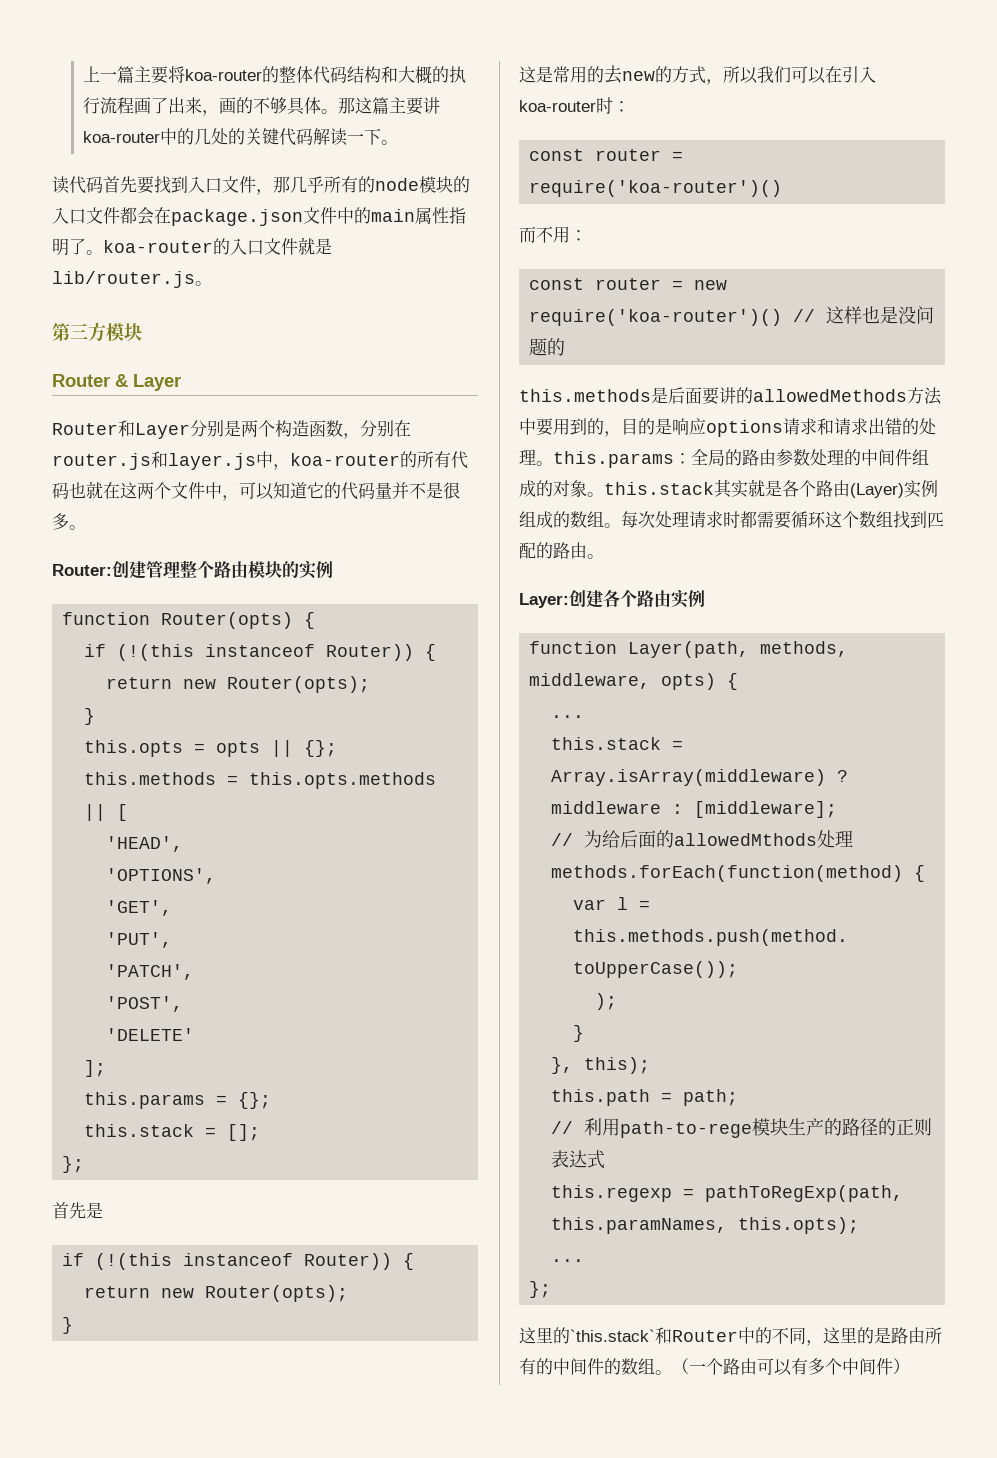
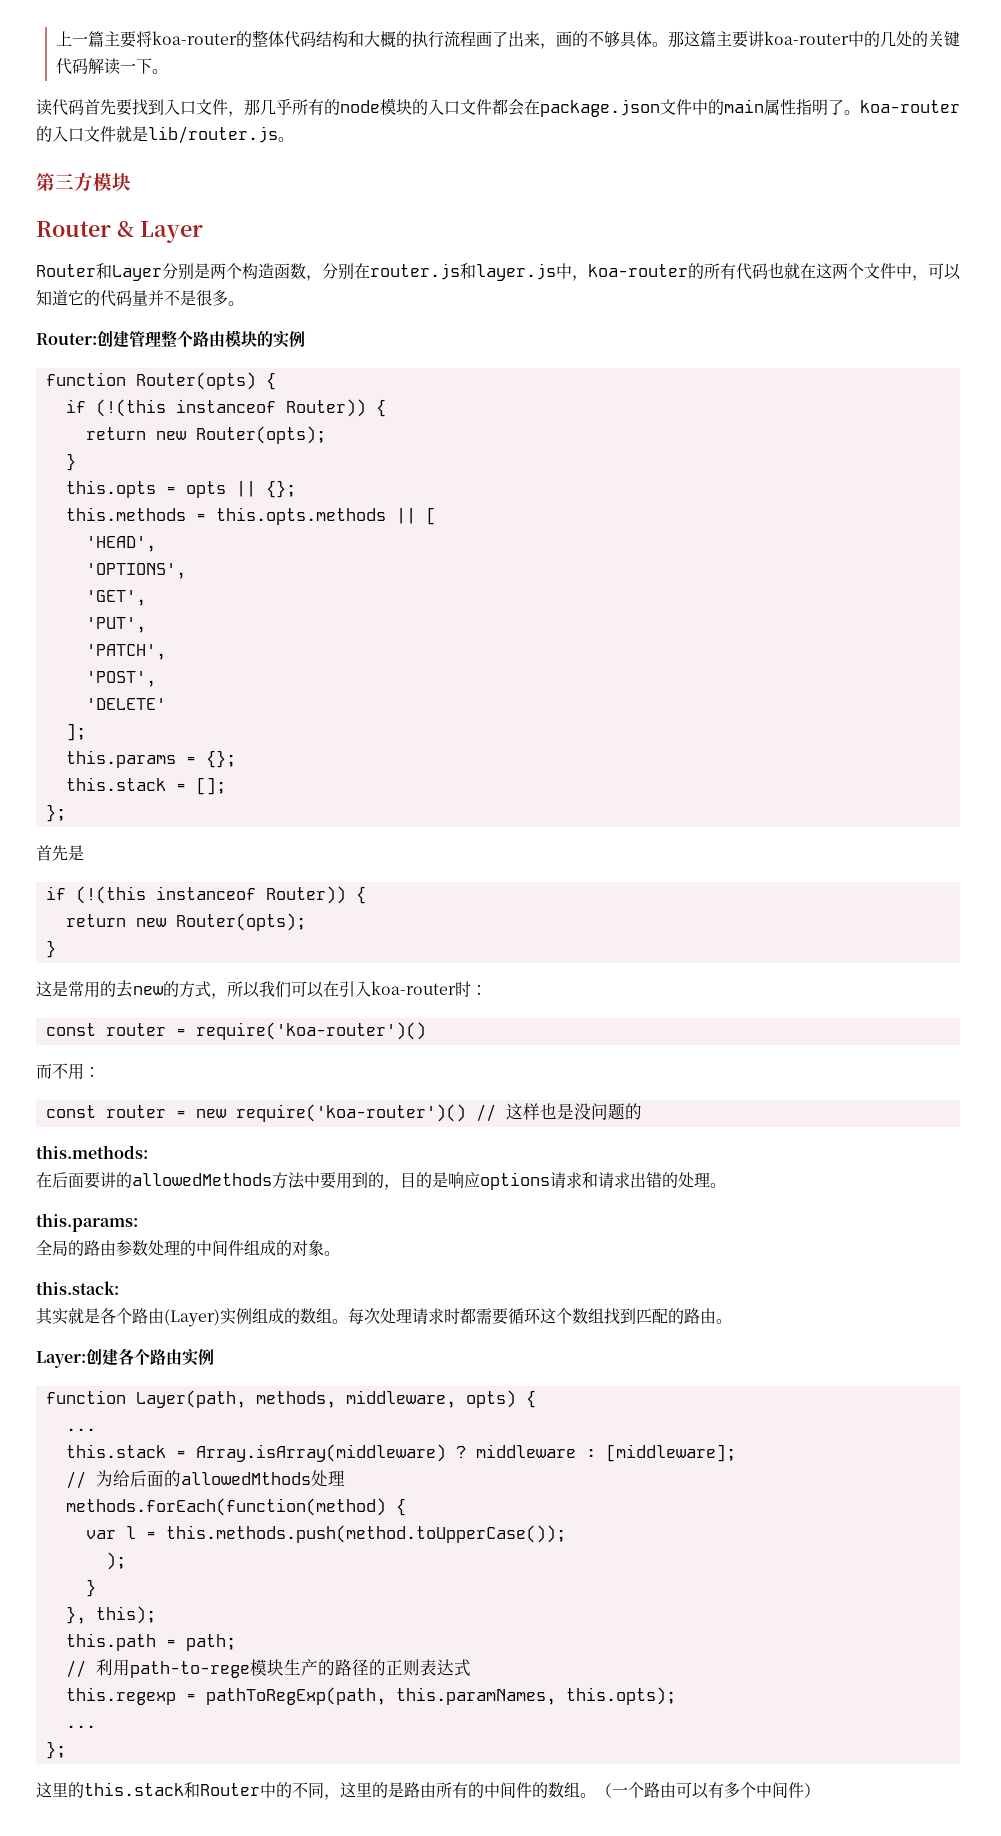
[519,387,668,404] this.methods是 -> [36,1145,148,1159] [36,1172,52,1188] this.methods: // 在
[553,451,691,468] this.params： -> [36,1213,138,1232] // this.params: //
[604,482,714,495] this.stack -> [36,1281,119,1295] // this.stack: //
[570,1329,655,1342] `this.stack` -> [84,1782,184,1796] this.stack

